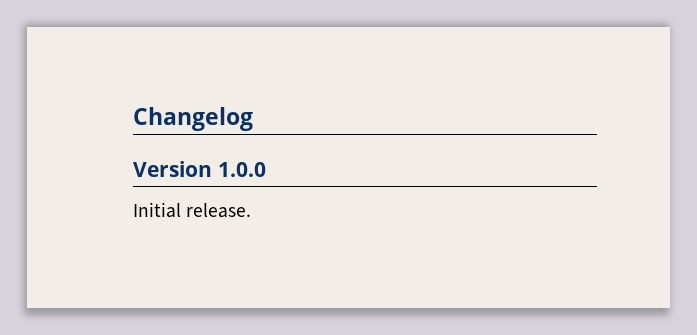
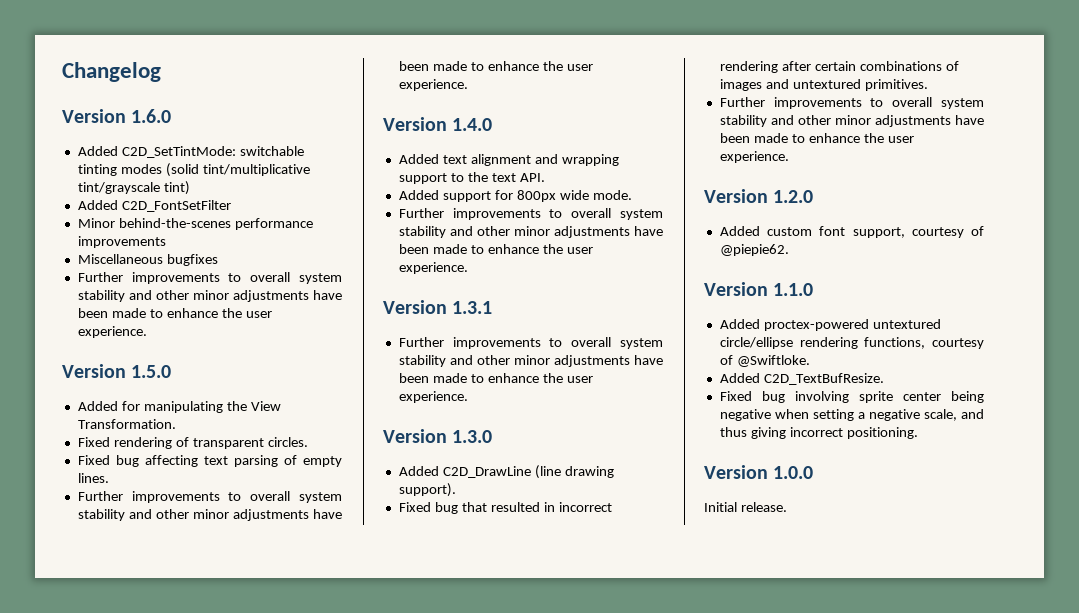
(253, 119) none -> [62,109,172,123] [77,146,304,158] [77,163,310,177] [77,181,190,195] [77,200,231,212] [77,218,313,230] [77,236,166,248] [77,254,218,266] [77,272,342,284] [77,290,342,302] [77,308,272,318] [77,326,147,338] [62,364,172,378] [77,401,281,413] [77,419,176,429] [77,437,308,449] [77,455,342,467] [77,473,109,483] [77,491,342,503] [77,509,342,521] [398,61,593,71] [398,79,468,91] [383,117,493,131] [398,154,619,166] [398,172,545,184] [398,190,632,202] [398,208,663,220] [398,226,663,238] [398,244,593,254] [398,262,468,274] [383,300,493,314] [398,337,663,349] [398,355,663,367] [398,373,593,383] [398,391,468,403] [383,429,493,443] [398,465,614,479] [398,483,456,497] [398,502,612,514] [719,61,959,73] [719,79,928,91] [719,97,984,109] [719,115,984,127] [719,133,914,143] [719,151,789,163] [704,189,814,203] [719,226,984,238] [719,244,789,256] [704,282,814,296] [719,319,941,331] [719,337,984,349] [719,355,810,367] [719,373,884,385] [719,391,984,403] [719,409,984,421] [719,427,918,439] // Version 1.6.0 // Added C2D_SetTintMode: switchable tinting modes (solid tint/multiplicative tint/grayscale tint) // Added C2D_FontSetFilter // Minor behind-the-scenes performance improvements // Miscellaneous bugfixes // Further improvements to overall system stability and other minor adjustments have been made to enhance the user experience. // Version 1.5.0 // Added for manipulating the View Transformation. // Fixed rendering of transparent circles. // Fixed bug affecting text parsing of empty lines. // Further improvements to overall system stability and other minor adjustments have been made to enhance the user experience. // Version 1.4.0 // Added text alignment and wrapping support to the text API. // Added support for 800px wide mode. // Further improvements to overall system stability and other minor adjustments have been made to enhance the user experience. // Version 1.3.1 // Further improvements to overall system stability and other minor adjustments have been made to enhance the user experience. // Version 1.3.0 // Added C2D_DrawLine (line drawing support). // Fixed bug that resulted in incorrect rendering after certain combinations of images and untextured primitives. // Further improvements to overall system stability and other minor adjustments have been made to enhance the user experience. // Version 1.2.0 // Added custom font support, courtesy of @piepie62. // Version 1.1.0 // Added proctex-powered untextured circle/ellipse rendering functions, courtesy of @Swiftloke. // Added C2D_TextBufResize. // Fixed bug involving sprite center being negative when setting a negative scale, and thus giving incorrect positioning.

